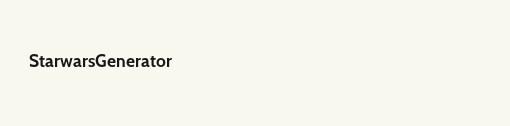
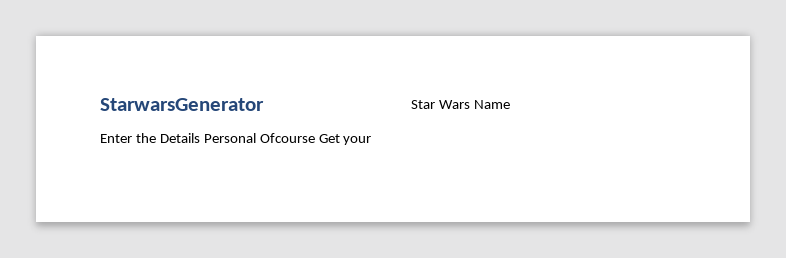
(172, 60) none -> [100,133,372,145] [411,100,510,109] // Enter the Details Personal Ofcourse Get your Star Wars Name

